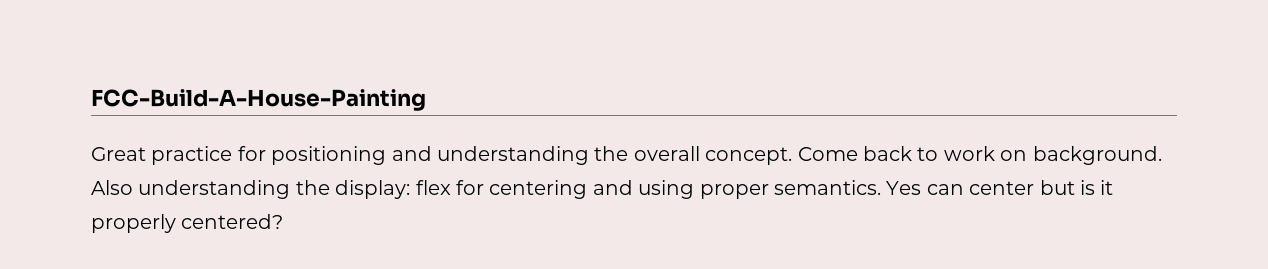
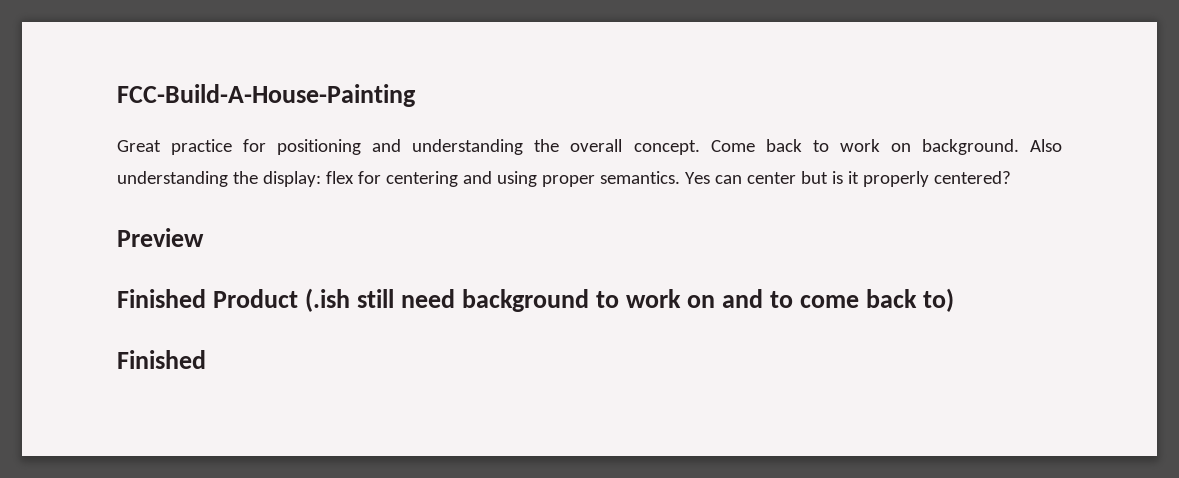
(284, 221) none -> [117,228,204,247] [117,288,955,312] [117,350,206,369] // Preview // Finished Product (.ish still need background to work on and to come back to) // Finished

